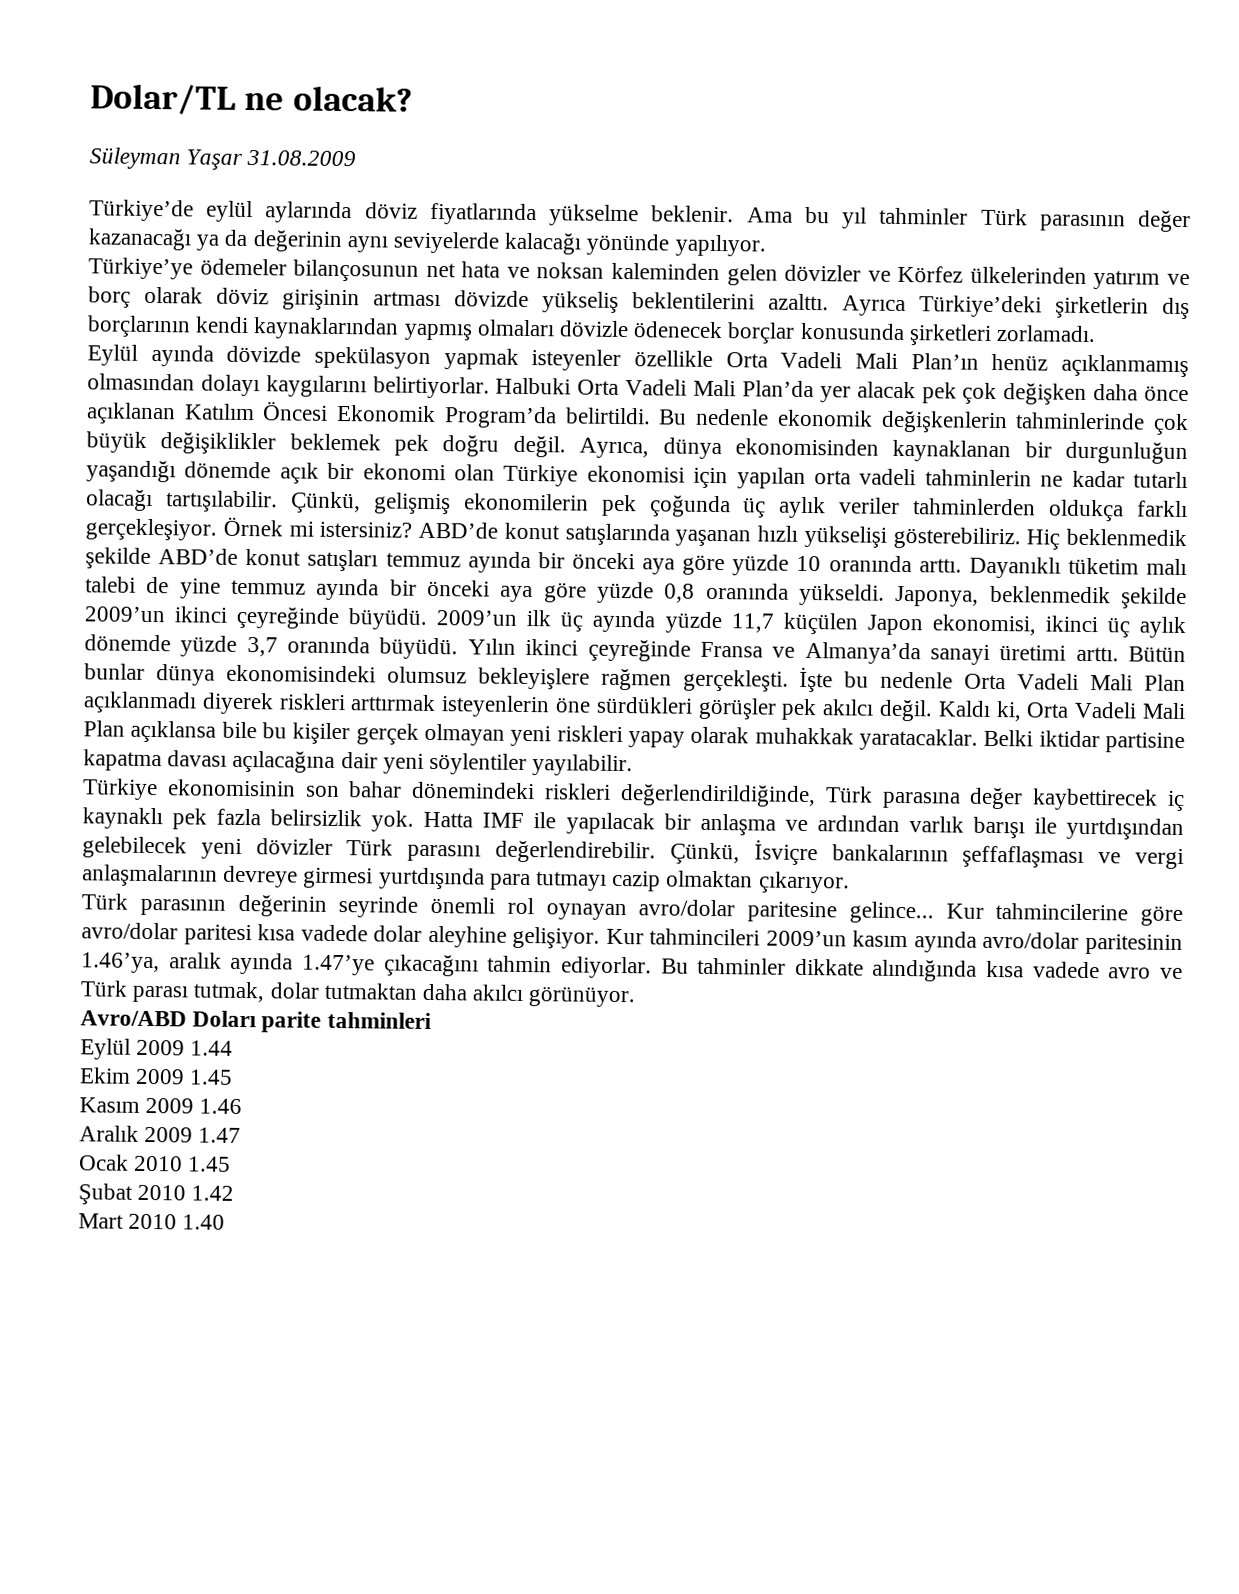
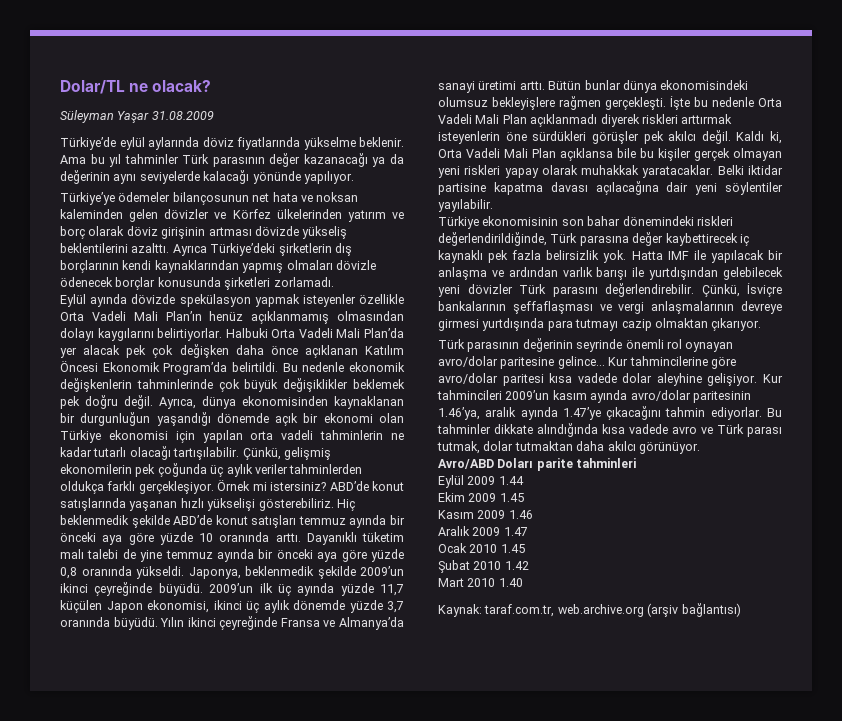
(226, 1222) none -> [438,603,741,617] // Kaynak: taraf.com.tr, web.archive.org (arşiv bağlantısı)

